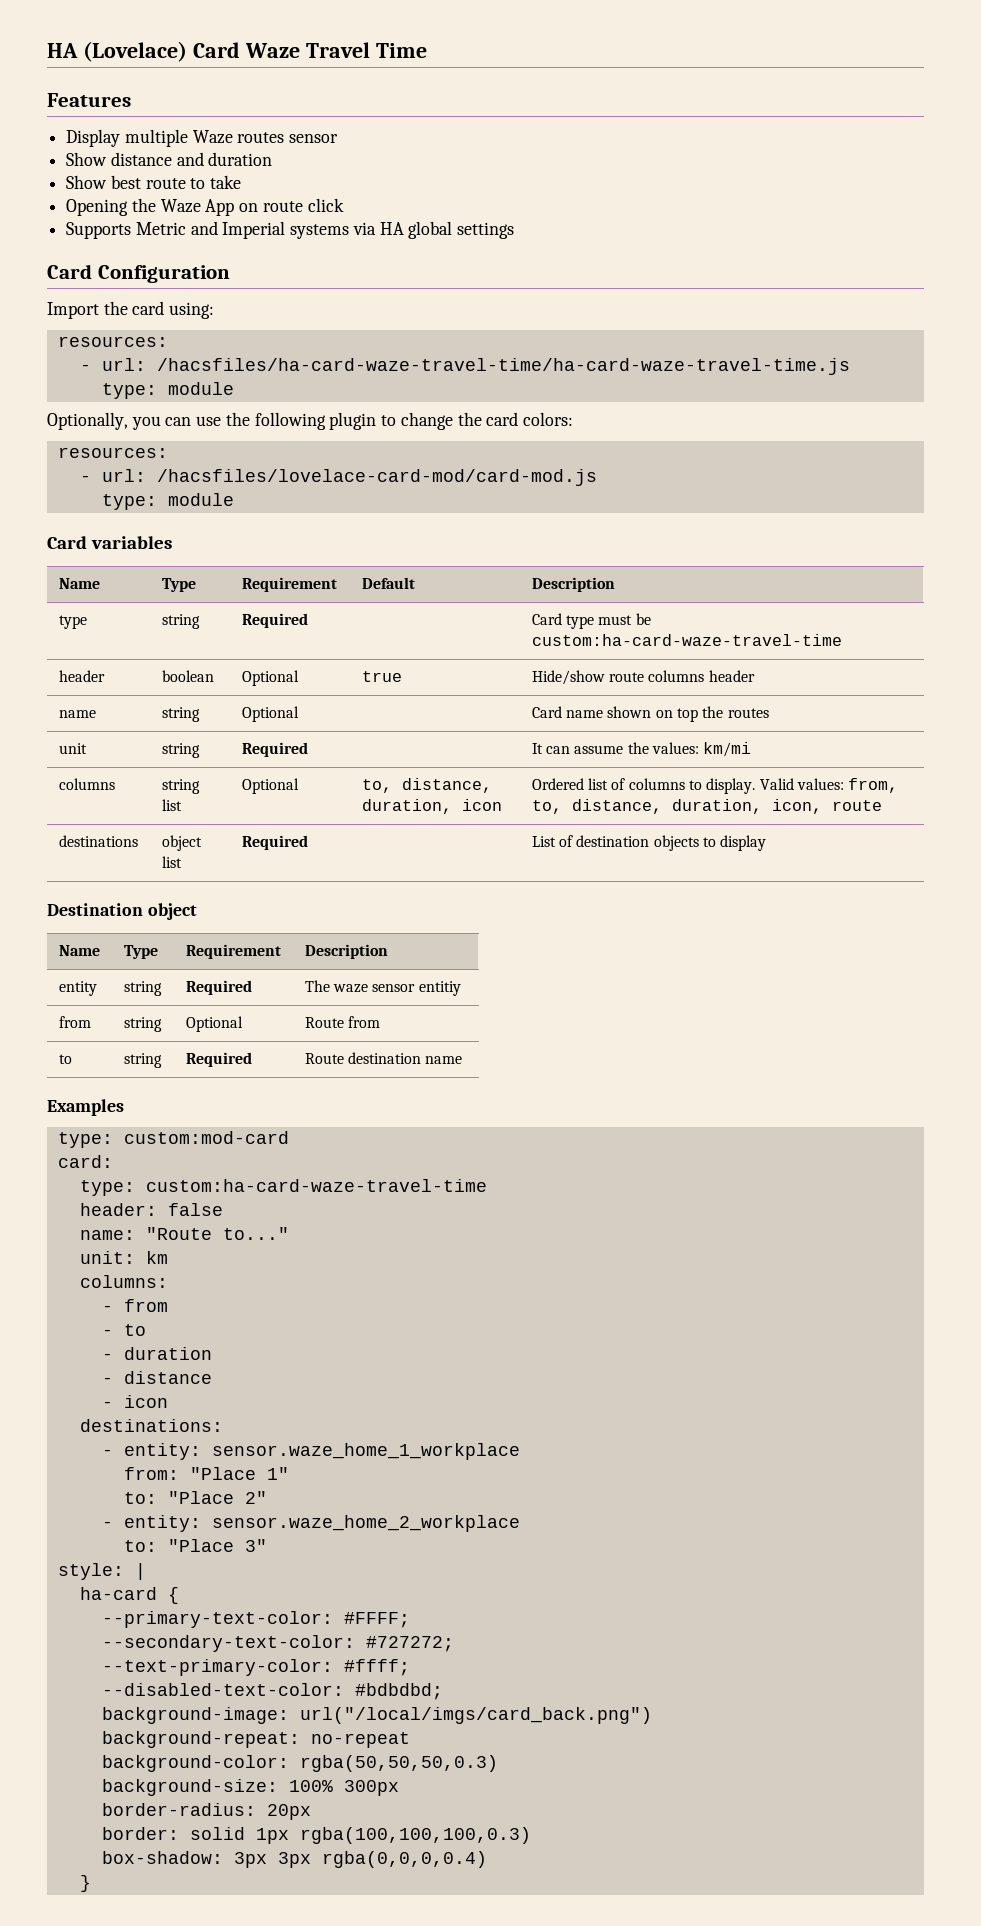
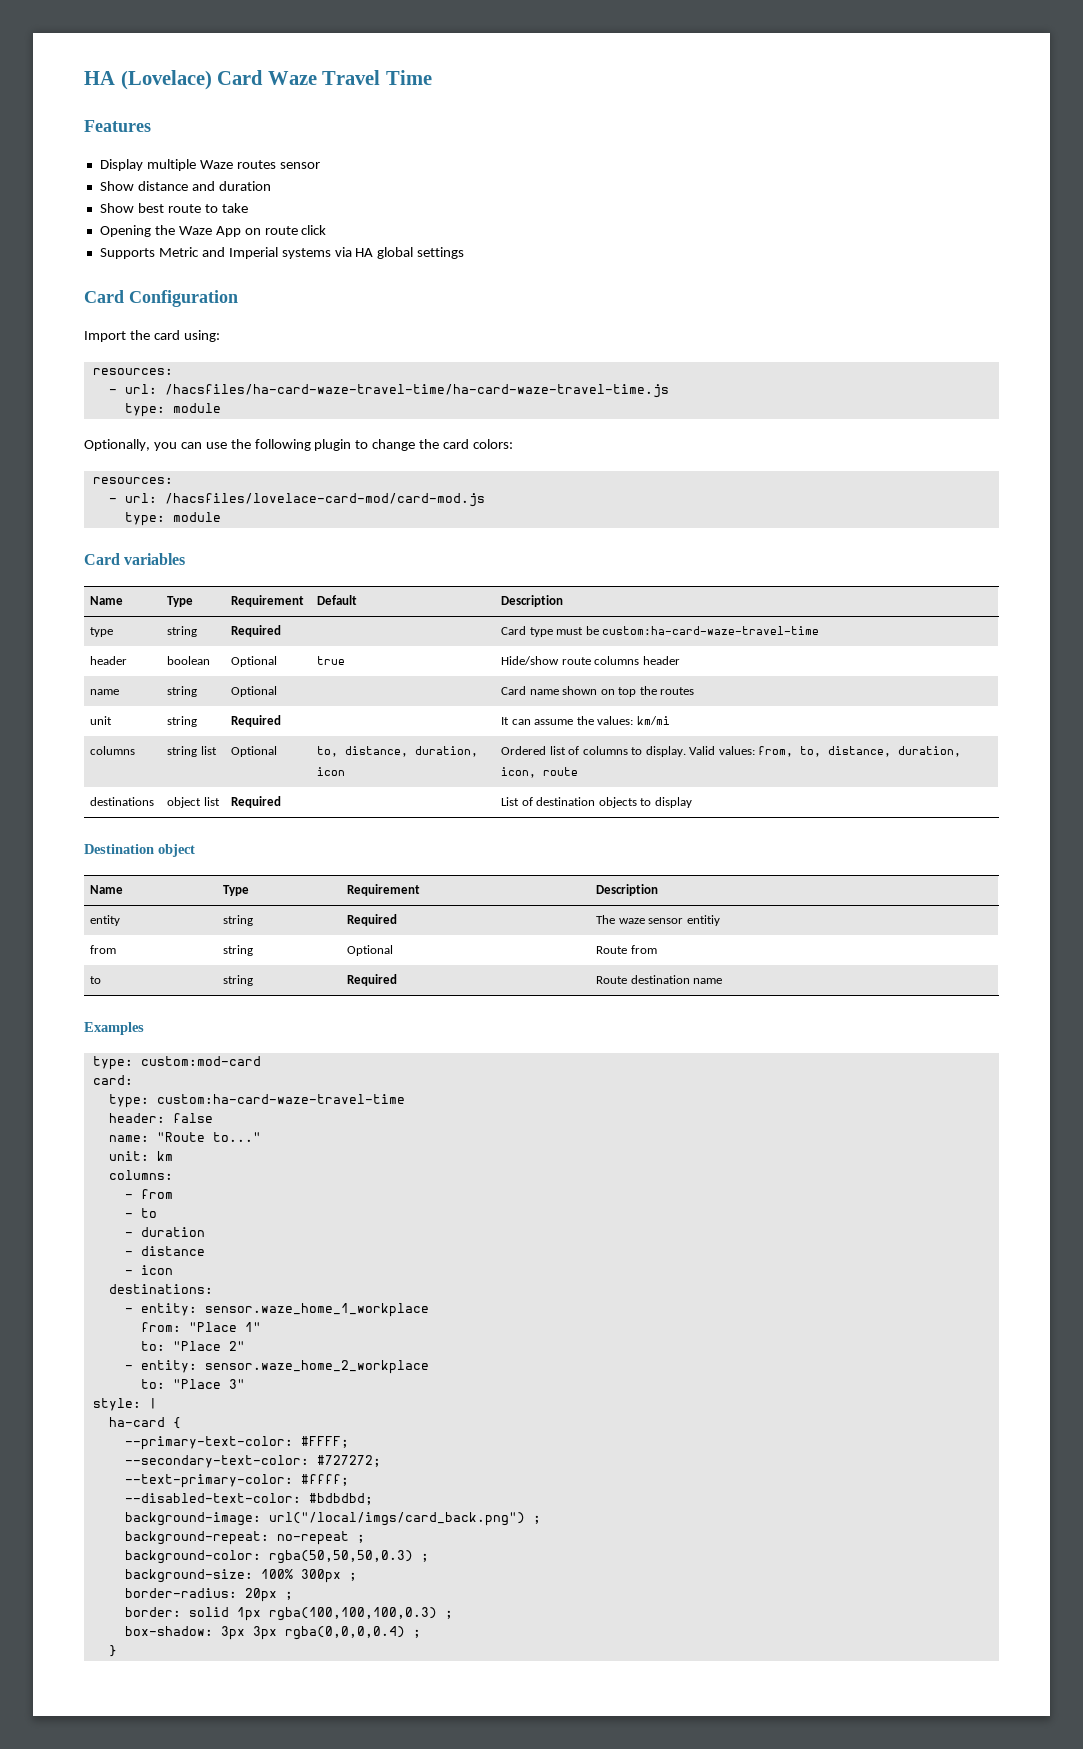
(652, 1715) none -> [532,1515,541,1524] ;
(410, 1740) none -> [356,1534,365,1543] ;
(498, 1763) none -> [420,1553,429,1562] ;
(399, 1788) none -> [348,1572,357,1581] ;
(311, 1812) none -> [284,1591,293,1600] ;
(531, 1835) none -> [444,1610,453,1619] ;
(487, 1859) none -> [412,1629,421,1638] ;

